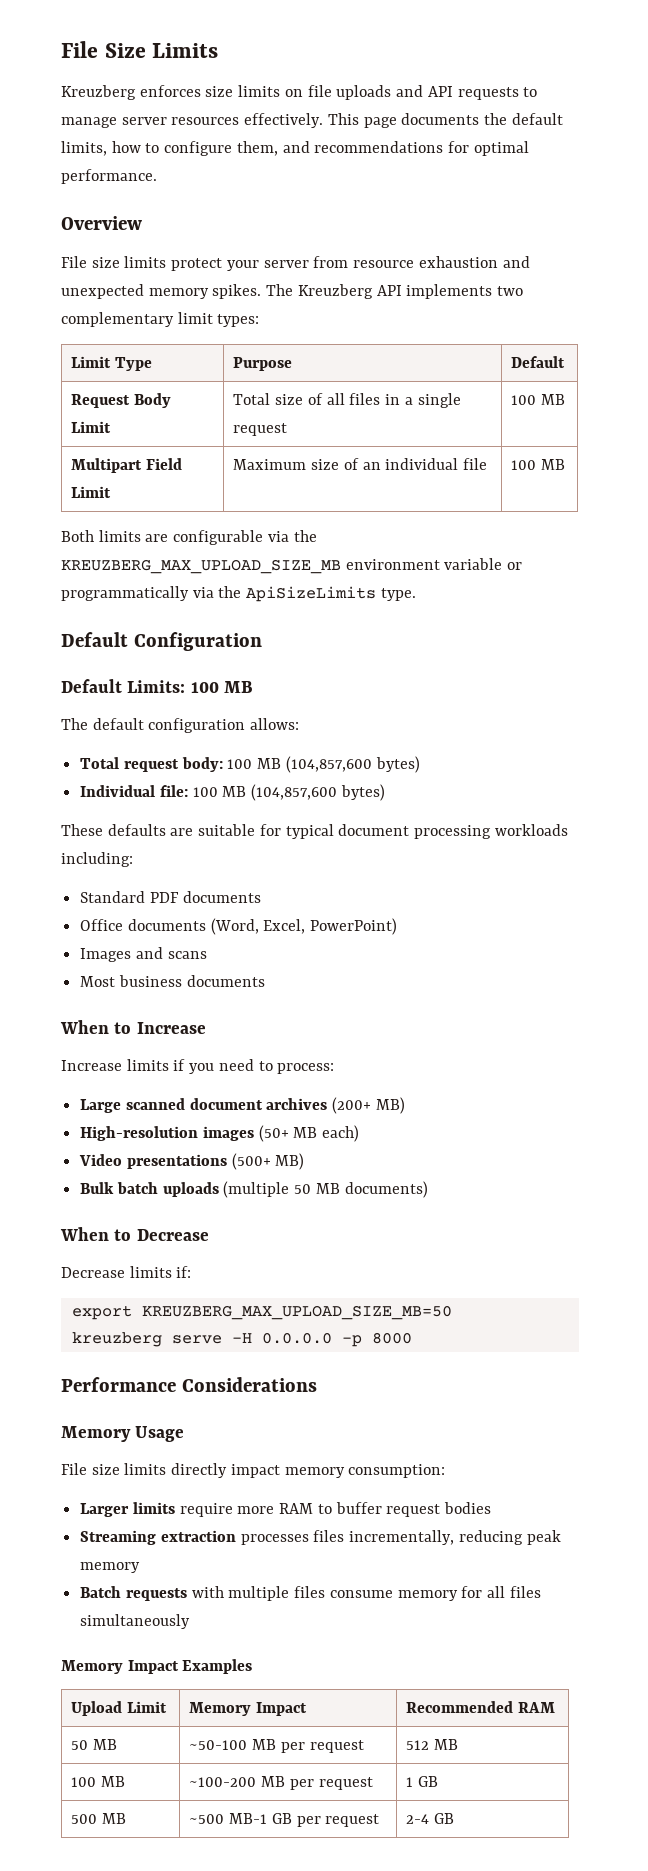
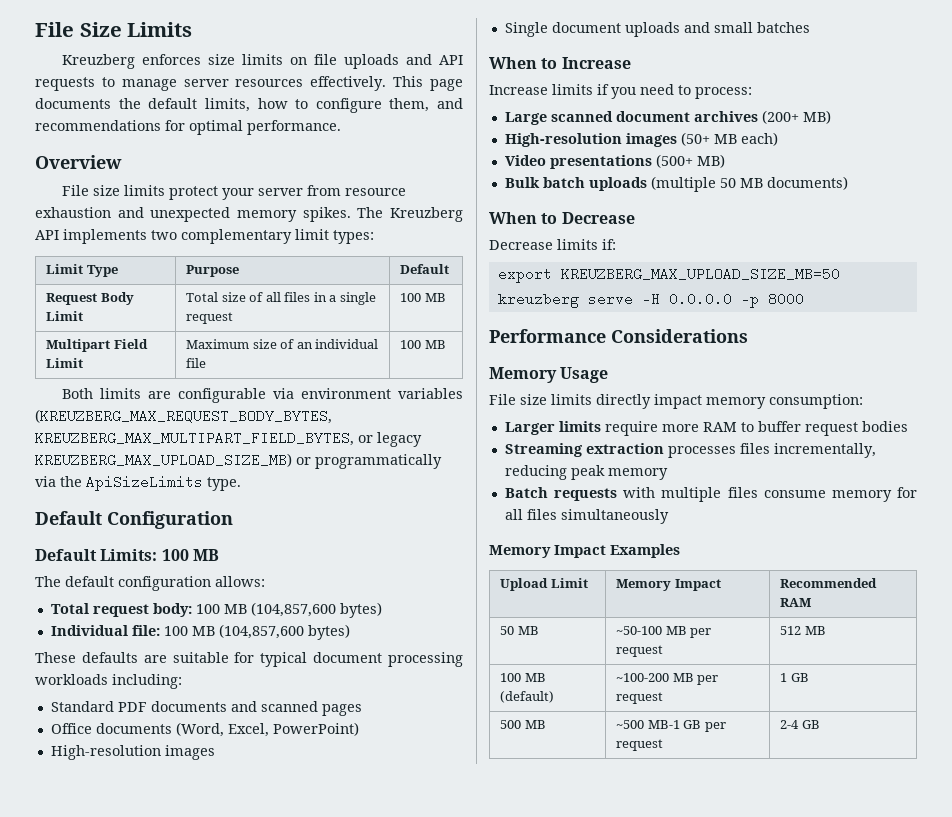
[293,530,317,542] [61,558,503,574] the KREUZBERG_MAX_UPLOAD_SIZE_MB environment variable -> [300,388,463,399] [35,409,332,424] [35,431,422,447] [35,453,292,467] environment variables (KREUZBERG_MAX_REQUEST_BODY_BYTES, KREUZBERG_MAX_MULTIPART_FIELD_BYTES, or legacy KREUZBERG_MAX_UPLOAD_SIZE_MB)
(261, 897) none -> [230,701,362,716] and scanned pages
[80,947,207,962] [80,975,265,987] Images and scans // Most business documents -> [50,745,215,760] [504,22,810,37] High-resolution images // Single document uploads and small batches
(126, 1781) none -> [500,691,555,703] (default)

